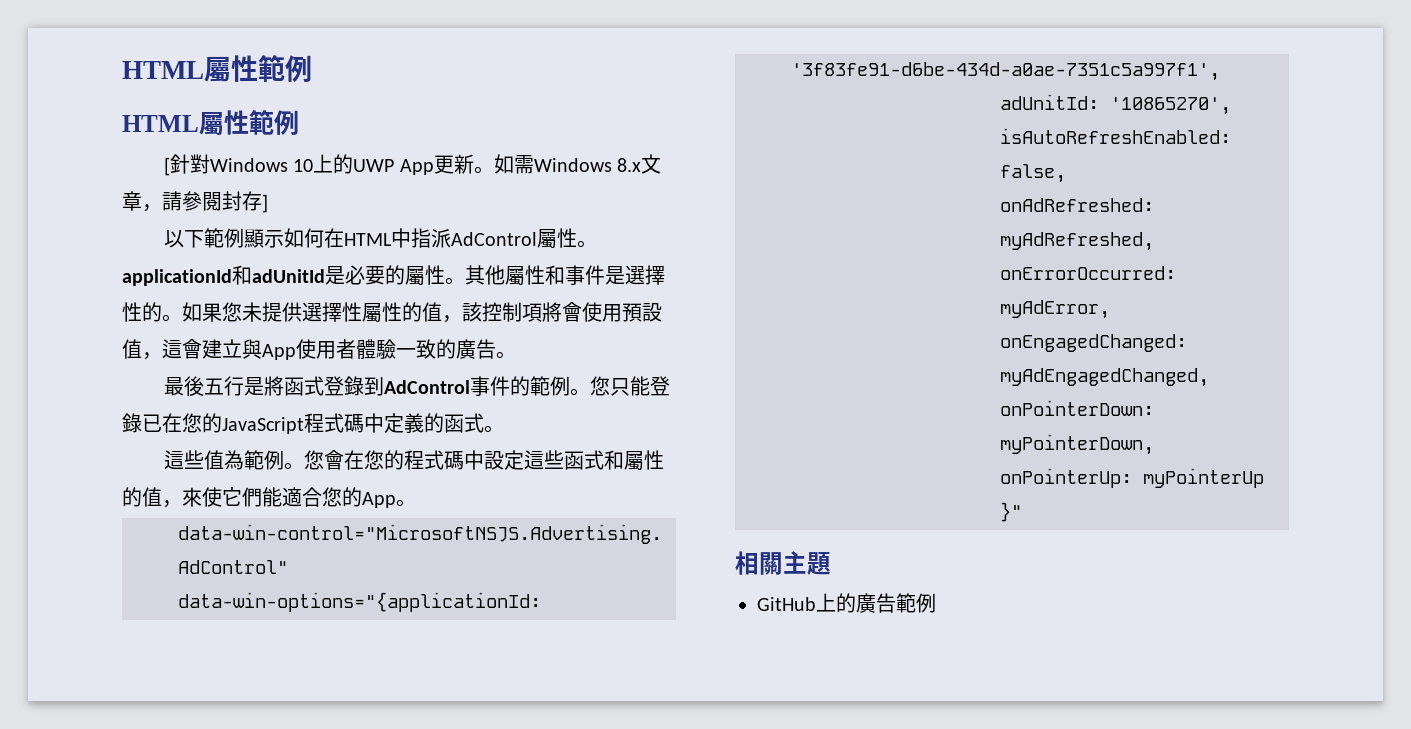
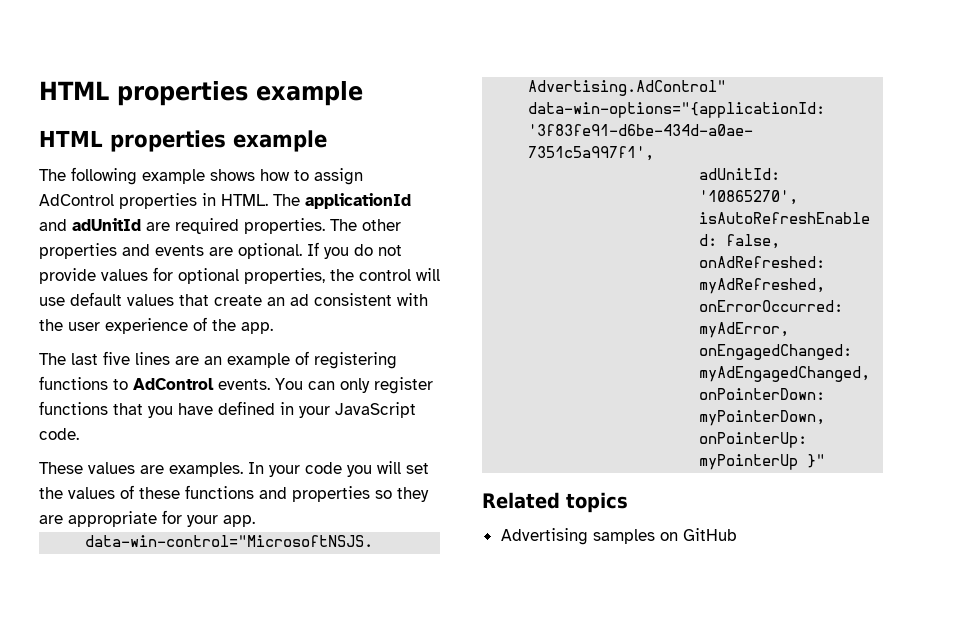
[122,55,312,82] [122,110,299,136] [163,154,661,176] [122,191,268,213] [163,228,597,249] [122,265,665,286] [122,302,662,323] [122,339,516,360] [163,376,670,396] [122,413,504,434] [163,450,664,471] [122,487,416,508] HTML屬性範例 // HTML屬性範例 // [針對Windows 10上的UWP App更新。如需Windows 8.x文章，請參閱封存] // 以下範例顯示如何在HTML中指派AdControl屬性。applicationId和adUnitId是必要的屬性。其他屬性和事件是選擇性的。如果您未提供選擇性屬性的值，該控制項將會使用預設值，這會建立與App使用者體驗一致的廣告。 // 最後五行是將函式登錄到AdControl事件的範例。您只能登錄已在您的JavaScript程式碼中定義的函式。 // 這些值為範例。您會在您的程式碼中設定這些函式和屬性的值，來使它們能適合您的App。 -> [39,81,363,106] [39,130,327,152] [39,167,363,185] [39,193,411,209] [39,218,401,234] [39,242,402,259] [39,267,440,284] [39,292,428,306] [39,317,273,334] [39,351,397,369] [39,376,433,394] [39,401,416,418] [39,428,79,440] [39,461,429,477] [39,485,429,502] [39,510,255,527] HTML properties example // HTML properties example // The following example shows how to assign AdControl properties in HTML. The applicationId and adUnitId are required properties. The other properties and events are optional. If you do not provide values for optional properties, the control will use default values that create an ad consistent with the user experience of the app. // The last five lines are an example of registering functions to AdControl events. You can only register functions that you have defined in your JavaScript code. // These values are examples. In your code you will set the values of these functions and properties so they are appropriate for your app.
[735,551,831,575] [757,593,936,613] 相關主題 // GitHub上的廣告範例 -> [482,492,628,513] [500,528,737,545] Related topics // Advertising samples on GitHub

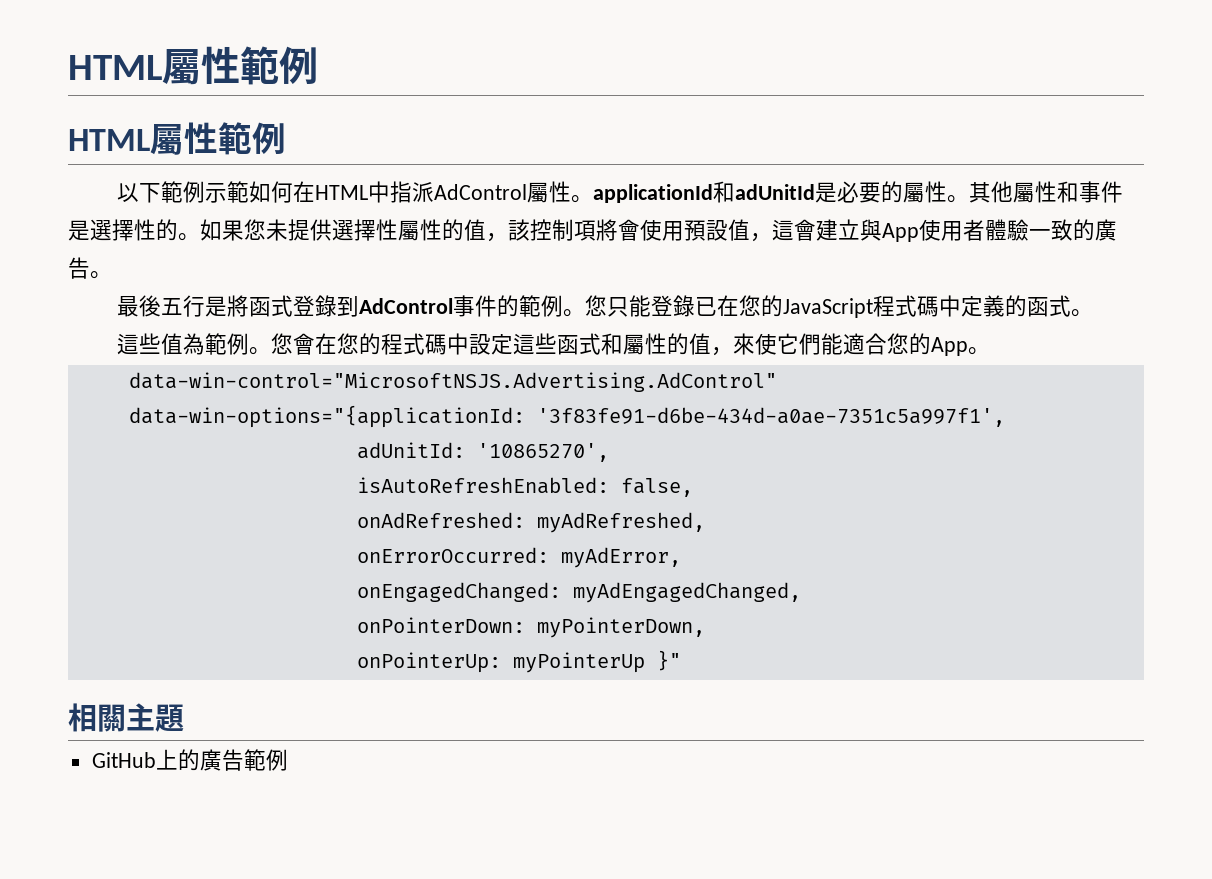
[39,81,363,106] [39,130,327,152] [39,167,363,185] [39,193,411,209] [39,218,401,234] [39,242,402,259] [39,267,440,284] [39,292,428,306] [39,317,273,334] [39,351,397,369] [39,376,433,394] [39,401,416,418] [39,428,79,440] [39,461,429,477] [39,485,429,502] [39,510,255,527] HTML properties example // HTML properties example // The following example shows how to assign AdControl properties in HTML. The applicationId and adUnitId are required properties. The other properties and events are optional. If you do not provide values for optional properties, the control will use default values that create an ad consistent with the user experience of the app. // The last five lines are an example of registering functions to AdControl events. You can only register functions that you have defined in your JavaScript code. // These values are examples. In your code you will set the values of these functions and properties so they are appropriate for your app. -> [68,46,318,85] [68,122,286,155] [117,181,1124,203] [68,219,1117,242] [68,257,112,279] [117,295,1094,318] [117,333,991,356] HTML屬性範例 // HTML屬性範例 // 以下範例示範如何在HTML中指派AdControl屬性。applicationId和adUnitId是必要的屬性。其他屬性和事件是選擇性的。如果您未提供選擇性屬性的值，該控制項將會使用預設值，這會建立與App使用者體驗一致的廣告。 // 最後五行是將函式登錄到AdControl事件的範例。您只能登錄已在您的JavaScript程式碼中定義的函式。 // 這些值為範例。您會在您的程式碼中設定這些函式和屬性的值，來使它們能適合您的App。
[482,492,628,513] [500,528,737,545] Related topics // Advertising samples on GitHub -> [68,703,184,732] [91,749,288,771] 相關主題 // GitHub上的廣告範例

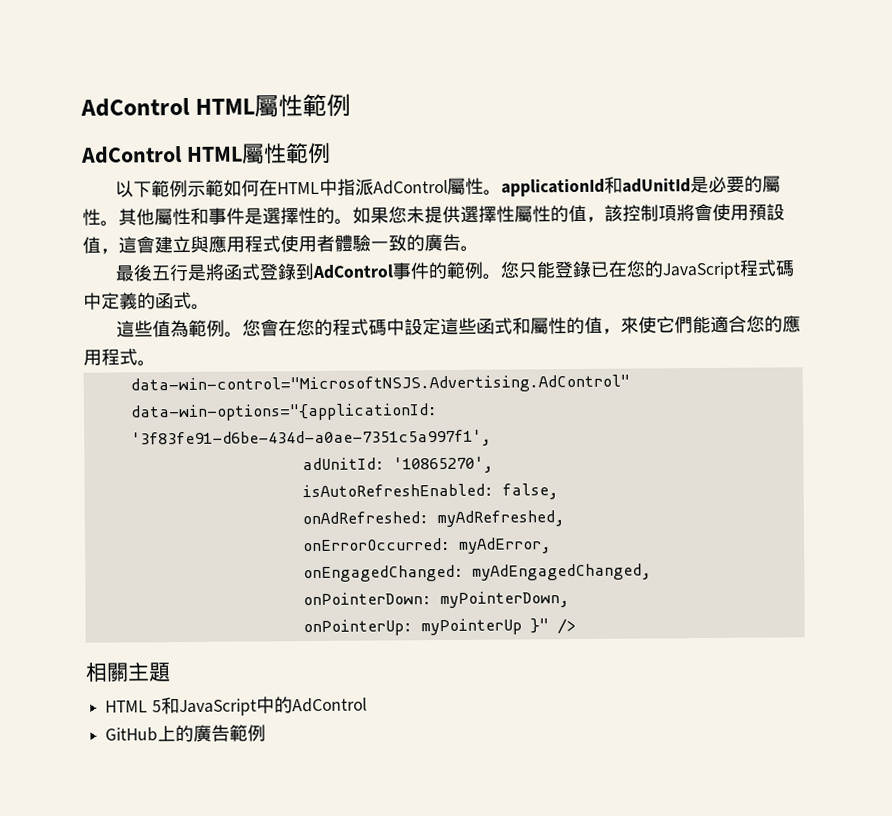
[68,46,318,85] HTML屬性範例 // -> [80,93,352,118] [80,146,183,164] AdControl HTML屬性範例 // AdControl
[882,223,919,242] App -> [208,235,281,253] 應用程式
[931,337,969,356] App -> [782,315,802,333] [83,348,138,366] 應用程式
(681, 660) none -> [556,618,576,635] />
(184, 718) none -> [105,696,367,717] // HTML 5和JavaScript中的AdControl

